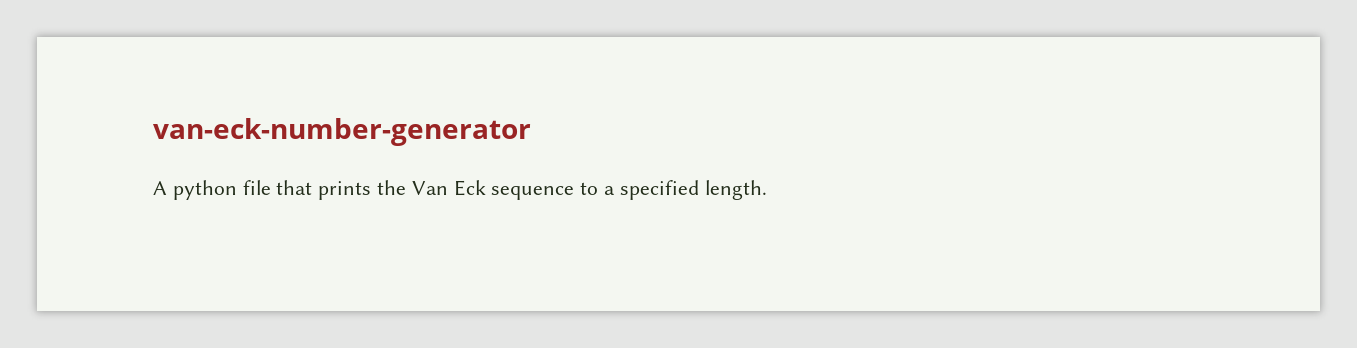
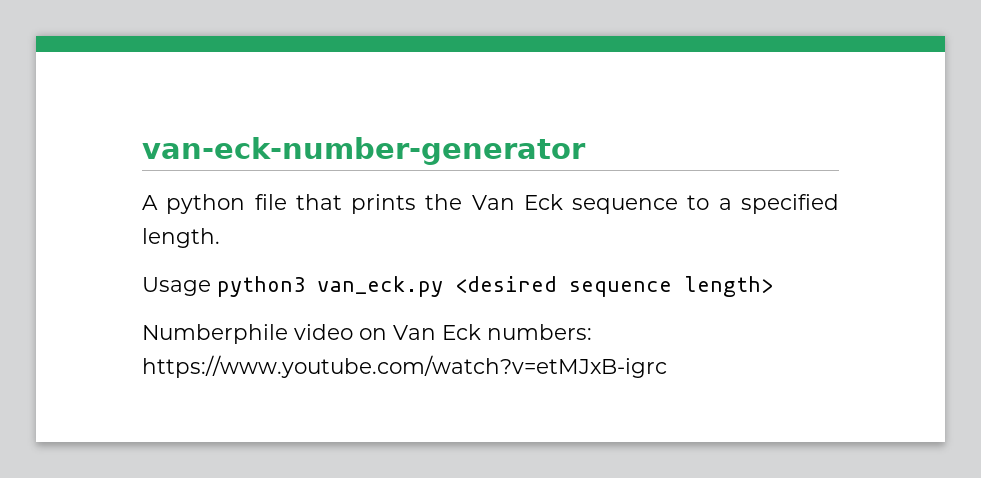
(767, 190) none -> [142,276,773,297] [142,324,592,344] [142,355,667,378] // Usage python3 van_eck.py <desired sequence length> // Numberphile video on Van Eck numbers: https://www.youtube.com/watch?v=etMJxB-igrc

